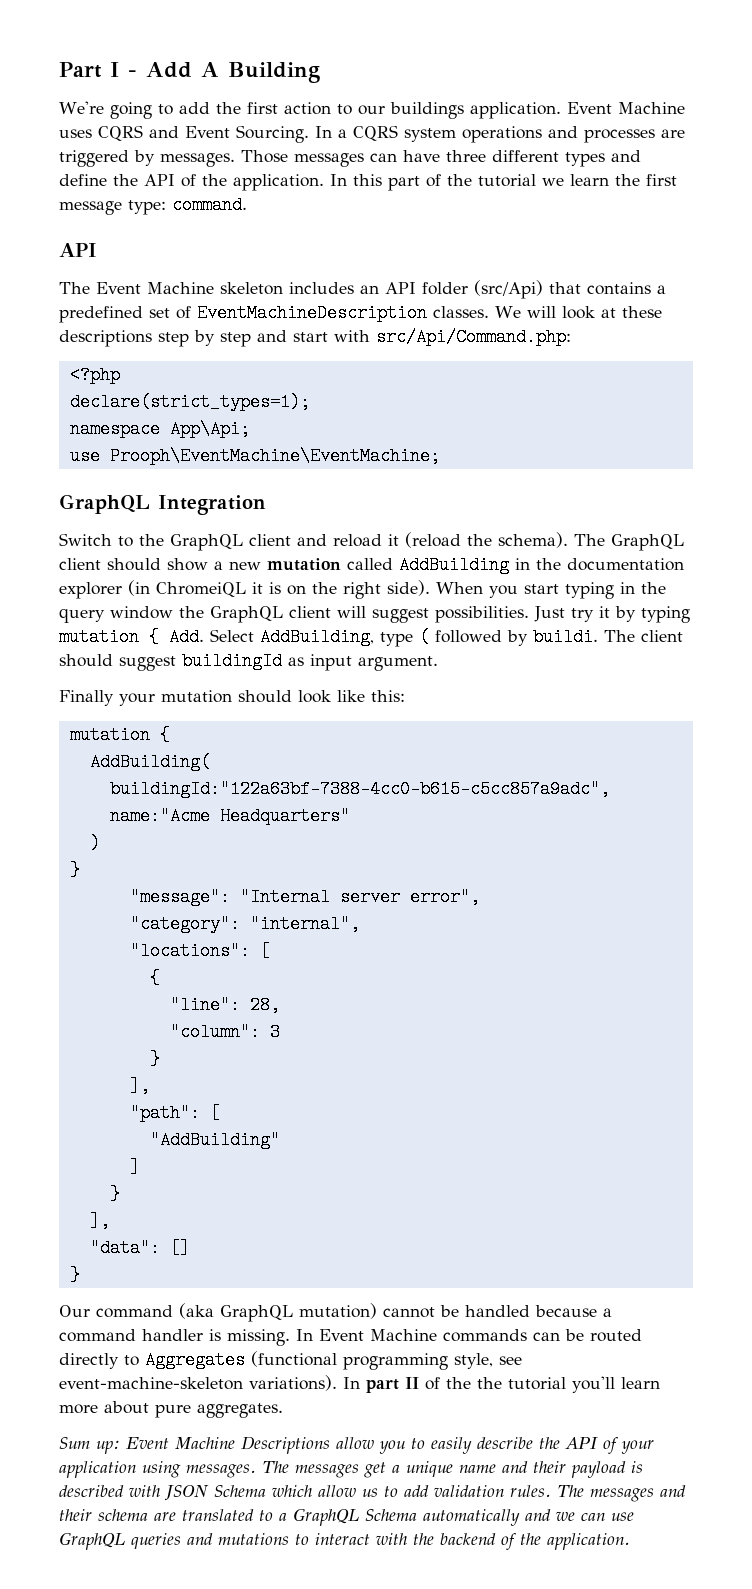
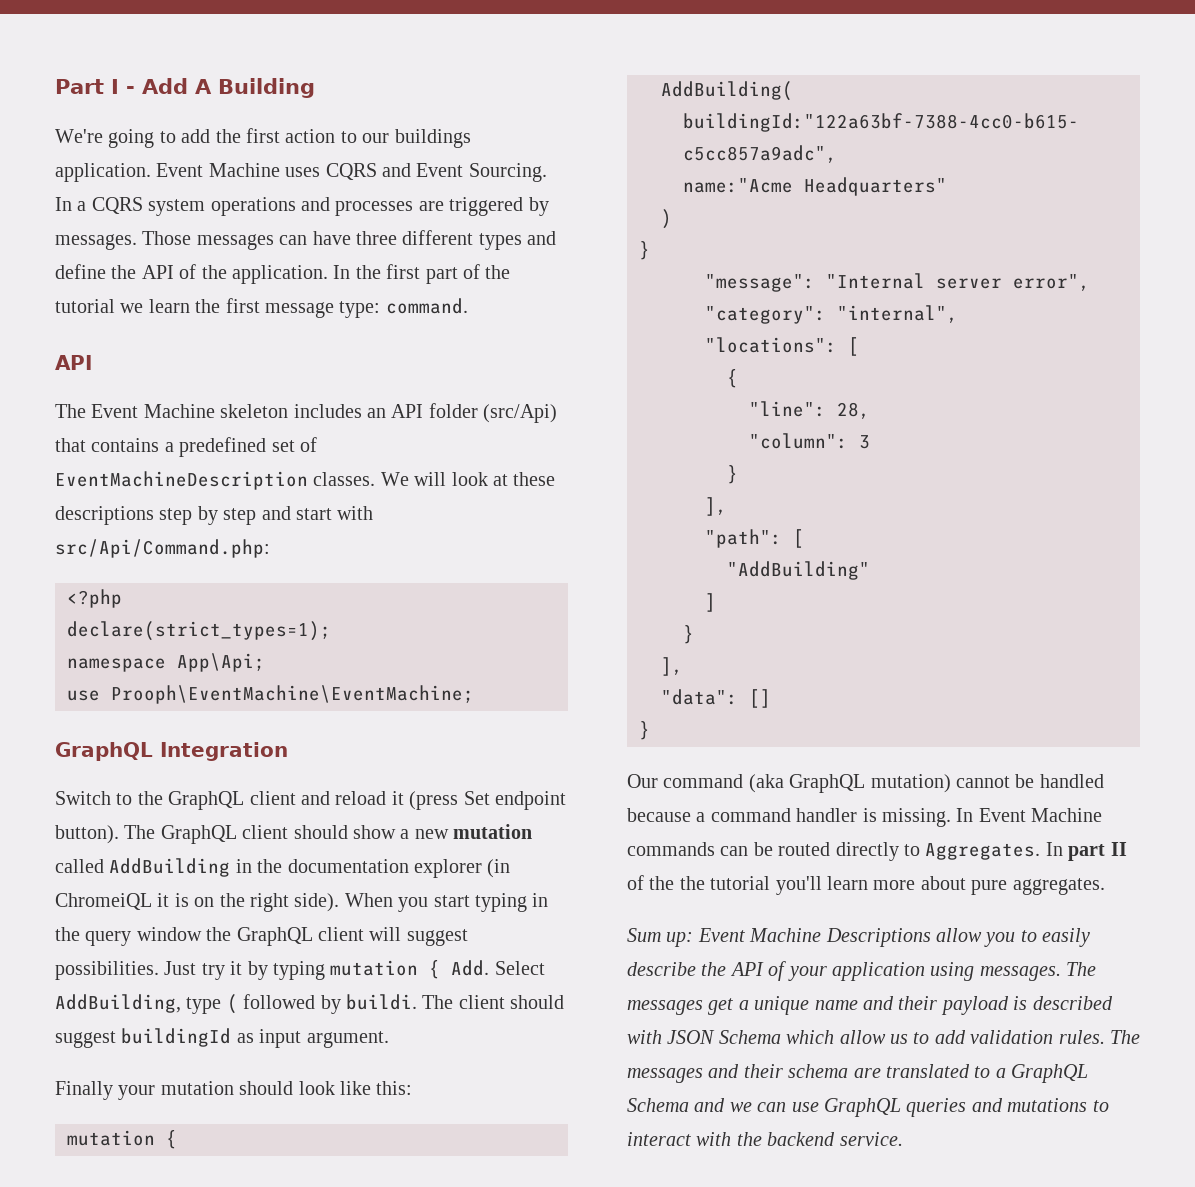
[353,174,382,186] this -> [355,264,421,279] the first
[405,532,568,548] (reload the schema). -> [409,791,566,810] [55,825,119,844] (press Set endpoint button).
[145,1351,522,1370] [59,1375,337,1391] Aggregates (functional programming style, see event-machine-skeleton variations). -> [925,843,1041,860] Aggregates.
[423,1509,520,1526] automatically -> (689, 1105) none
[501,1533,630,1550] of the application. -> [839,1132,903,1146] service.

